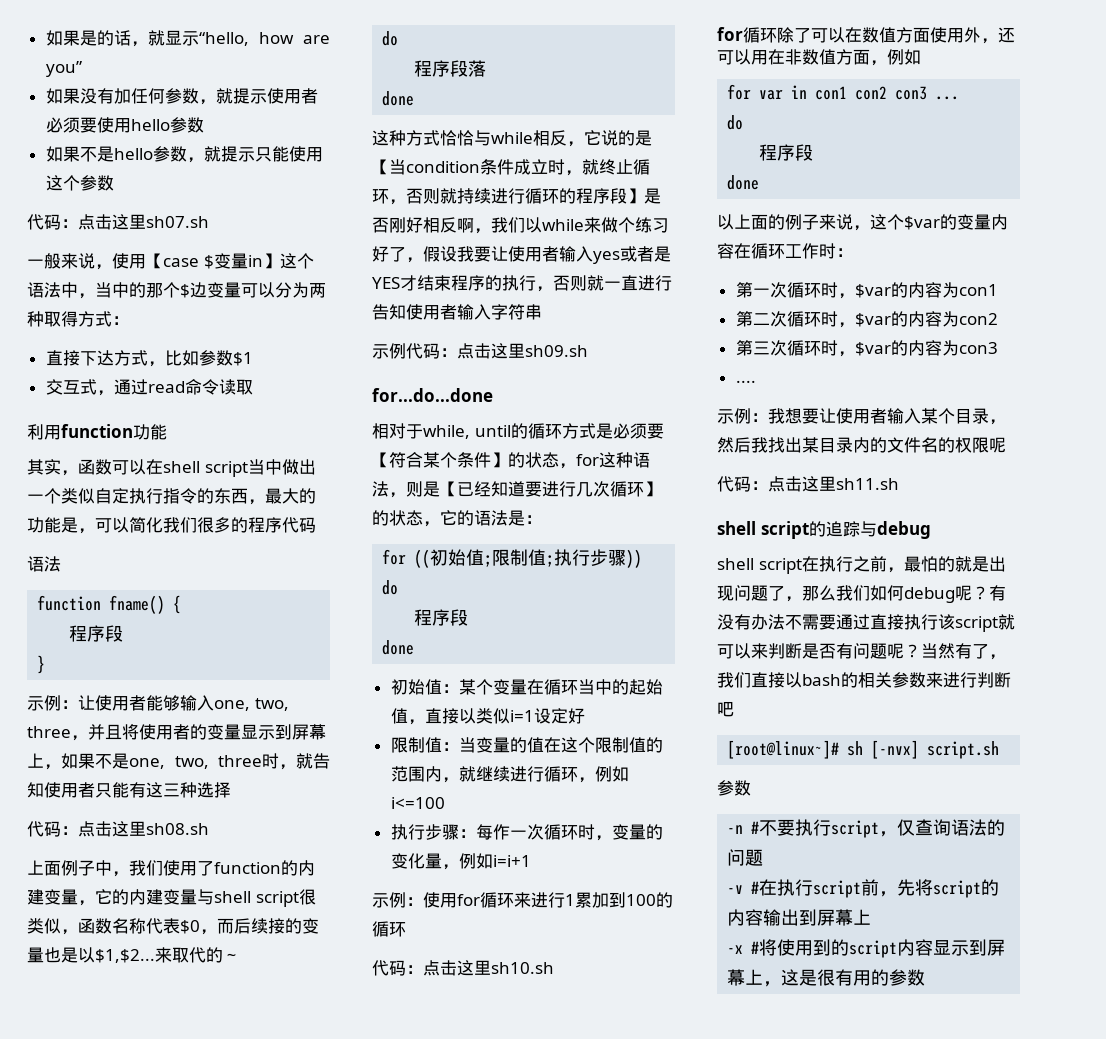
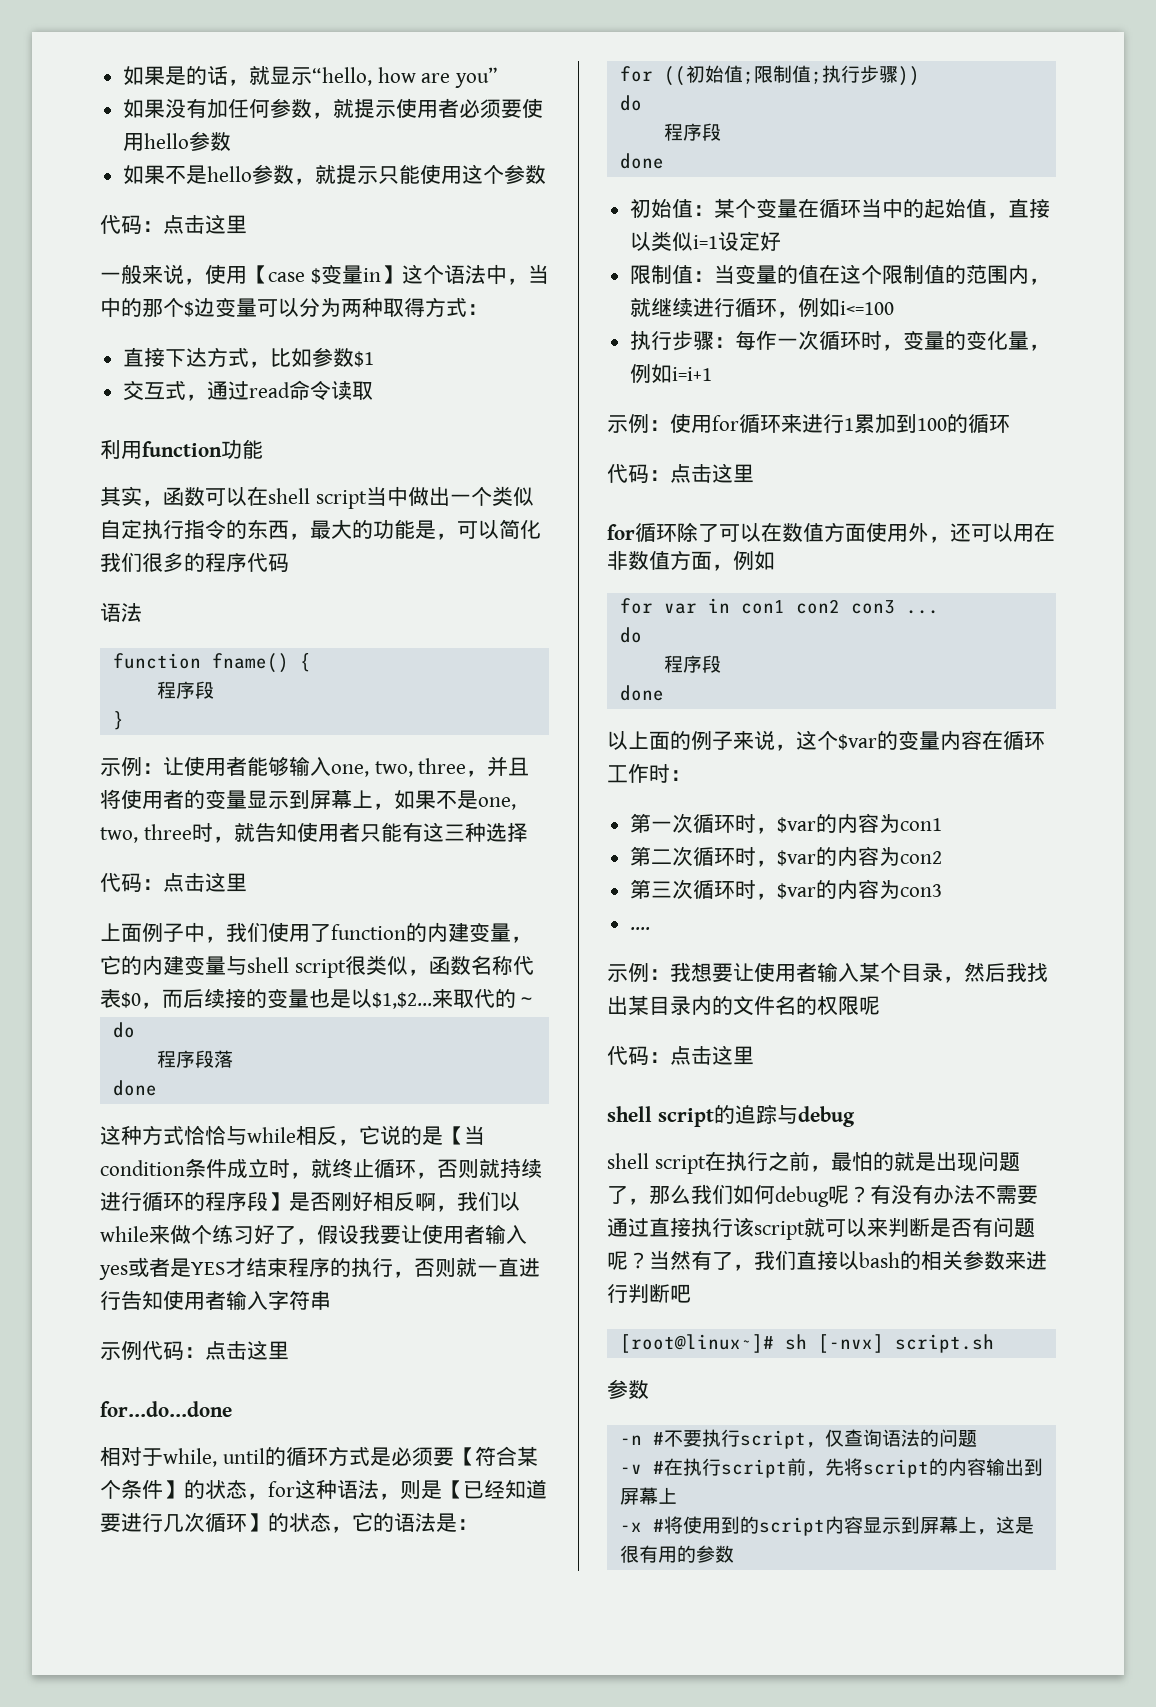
[146,216,209,228] sh07.sh -> (247, 224) none
[146,823,209,835] sh08.sh -> (247, 882) none
[525,345,588,357] sh09.sh -> (289, 1350) none
[491,962,554,974] sh10.sh -> (754, 473) none
[836,478,899,490] sh11.sh -> (754, 1055) none

